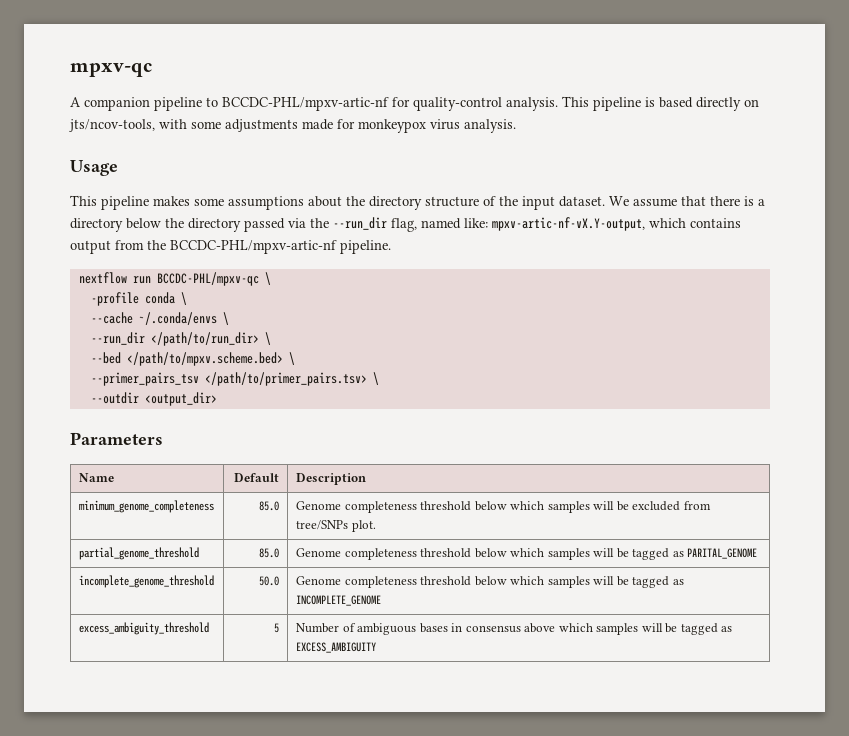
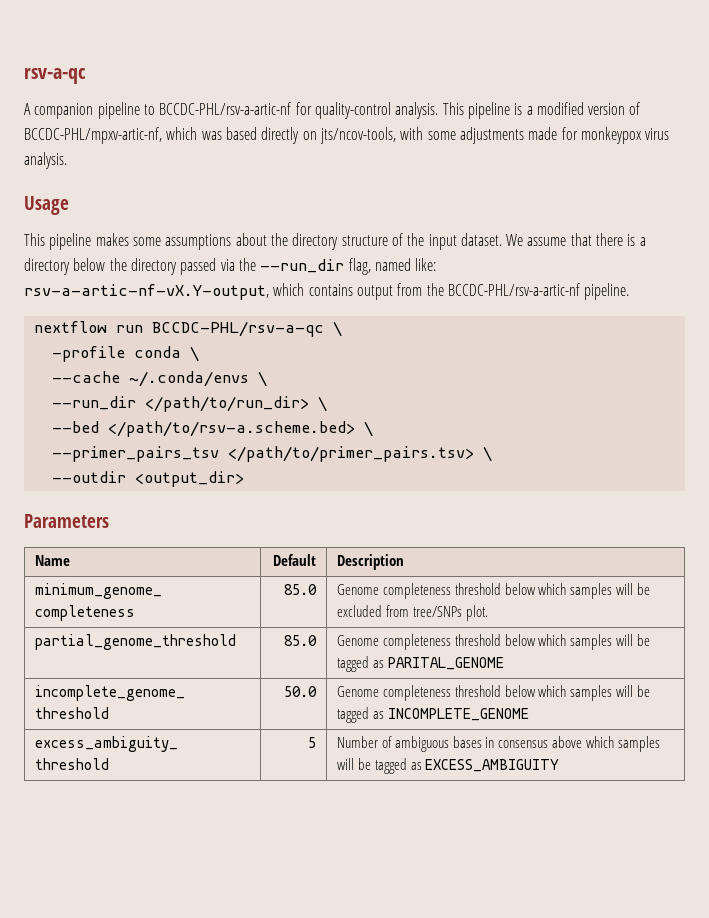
[70,63,152,77] mpxv-qc -> [24,68,86,84] rsv-a-qc
[222,97,389,111] BCCDC-PHL/mpxv-artic-nf -> [159,102,292,115] BCCDC-PHL/rsv-a-artic-nf
(655, 102) none -> [526,102,641,115] [24,127,222,144] a modified version of BCCDC-PHL/mpxv-artic-nf, which was
[492,217,645,231] mpxv-artic-nf-vX.Y-output, -> [24,284,269,300] rsv-a-artic-nf-vX.Y-output,
[170,240,337,254] BCCDC-PHL/mpxv-artic-nf -> [447,283,580,296] BCCDC-PHL/rsv-a-artic-nf
[156,272,259,286] BCCDC-PHL/mpxv-qc -> [151,321,324,337] BCCDC-PHL/rsv-a-qc
[126,352,283,366] </path/to/mpxv.scheme.bed> -> [107,421,355,437] </path/to/rsv-a.scheme.bed>

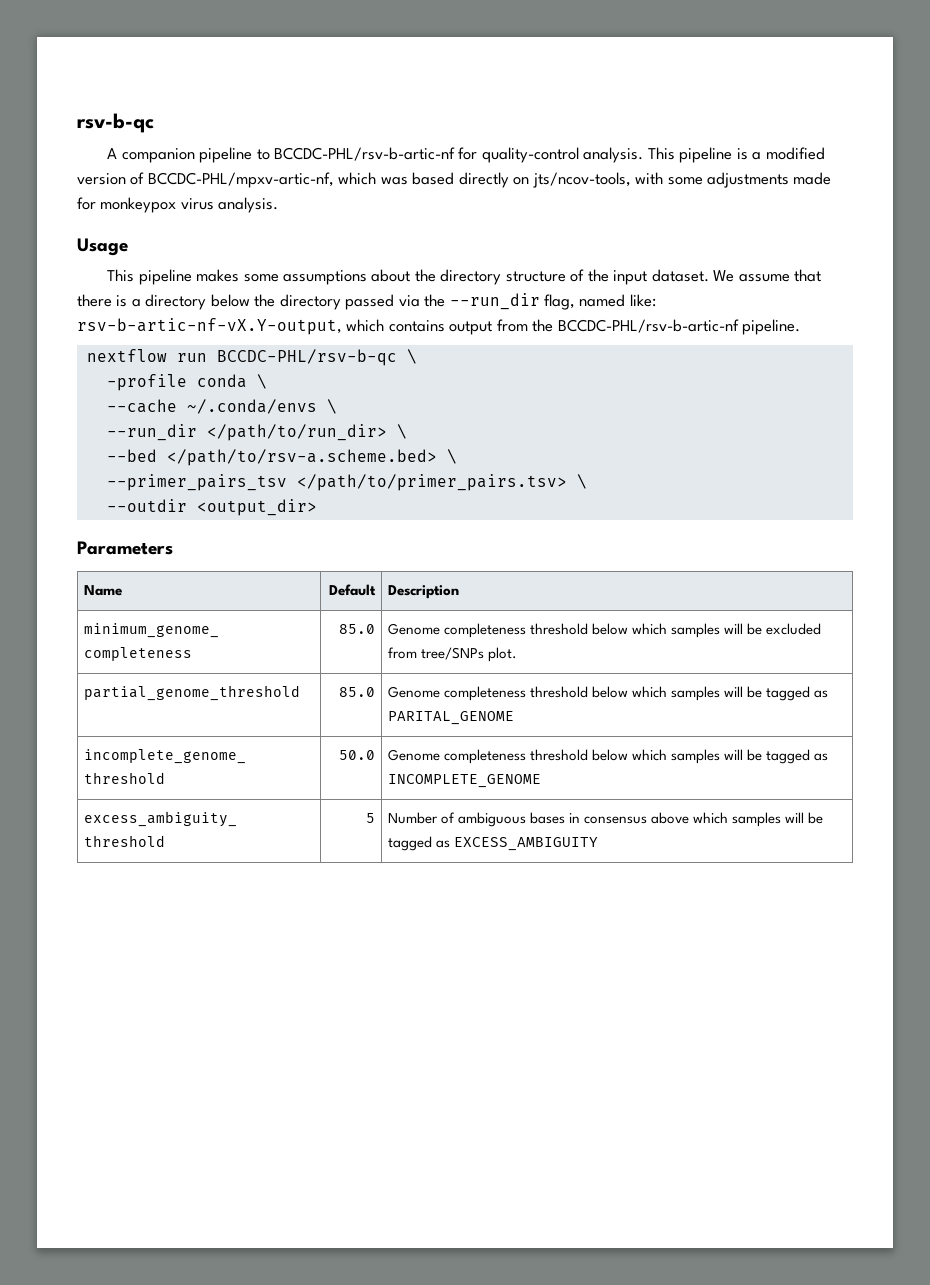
[24,68,86,84] rsv-a-qc -> [77,113,154,133] rsv-b-qc
[159,102,292,115] BCCDC-PHL/rsv-a-artic-nf -> [274,147,456,161] BCCDC-PHL/rsv-b-artic-nf
[24,284,269,300] rsv-a-artic-nf-vX.Y-output, -> [77,318,342,335] rsv-b-artic-nf-vX.Y-output,
[447,283,580,296] BCCDC-PHL/rsv-a-artic-nf -> [557,319,739,333] BCCDC-PHL/rsv-b-artic-nf
[151,321,324,337] BCCDC-PHL/rsv-a-qc -> [216,349,397,366] BCCDC-PHL/rsv-b-qc

